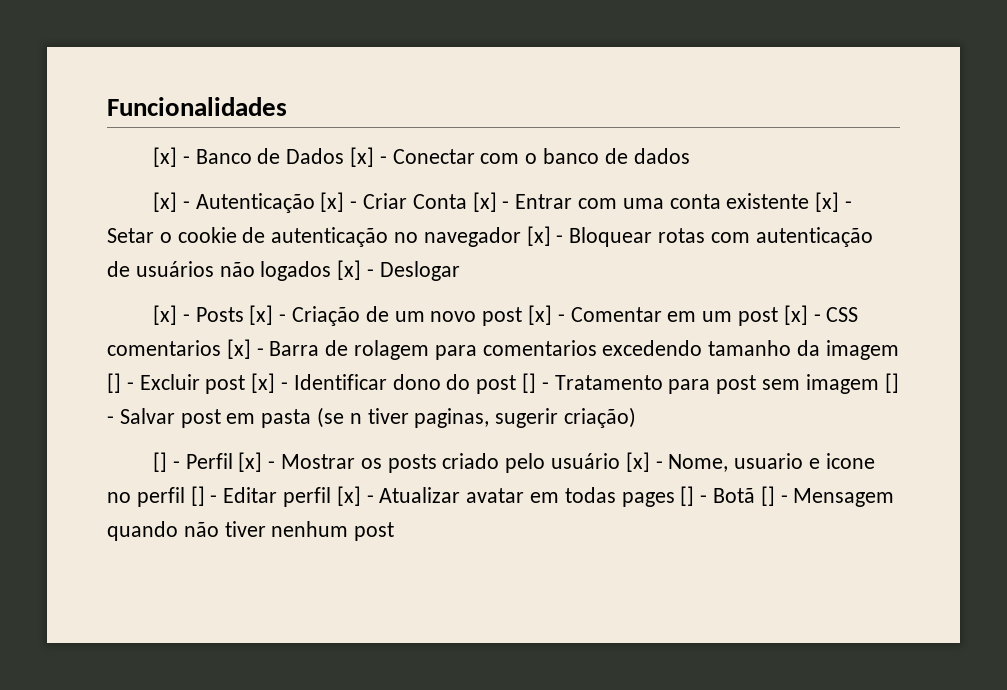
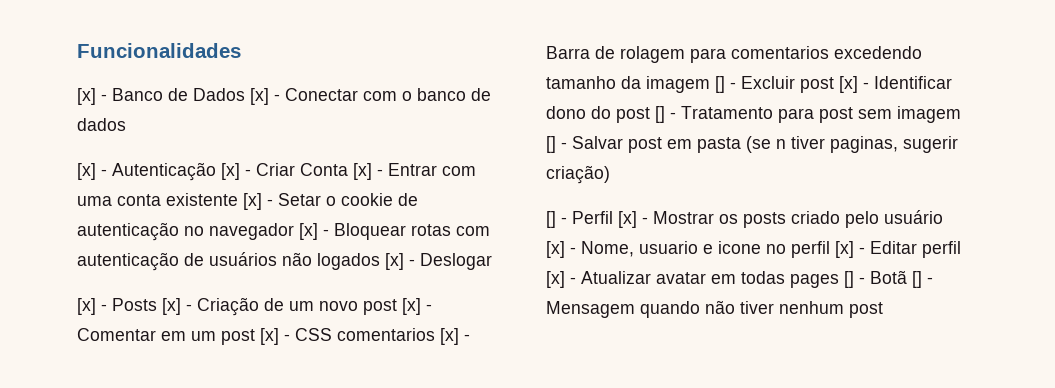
[190,486,205,506] [] -> [835,241,854,258] [x]

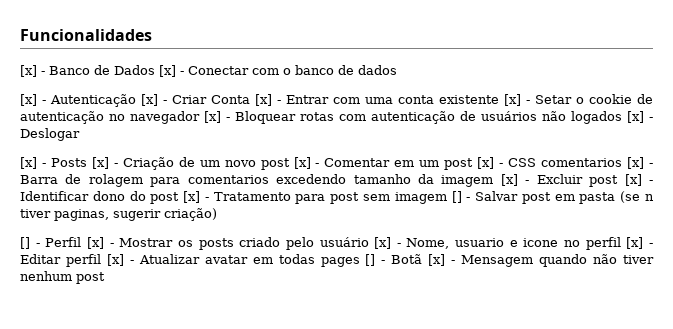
[715,76,725,93] [] -> [500,174,518,186] [x]
[655,106,665,123] [] -> [183,191,201,203] [x]
[912,271,922,288] [] -> [428,254,446,266] [x]

